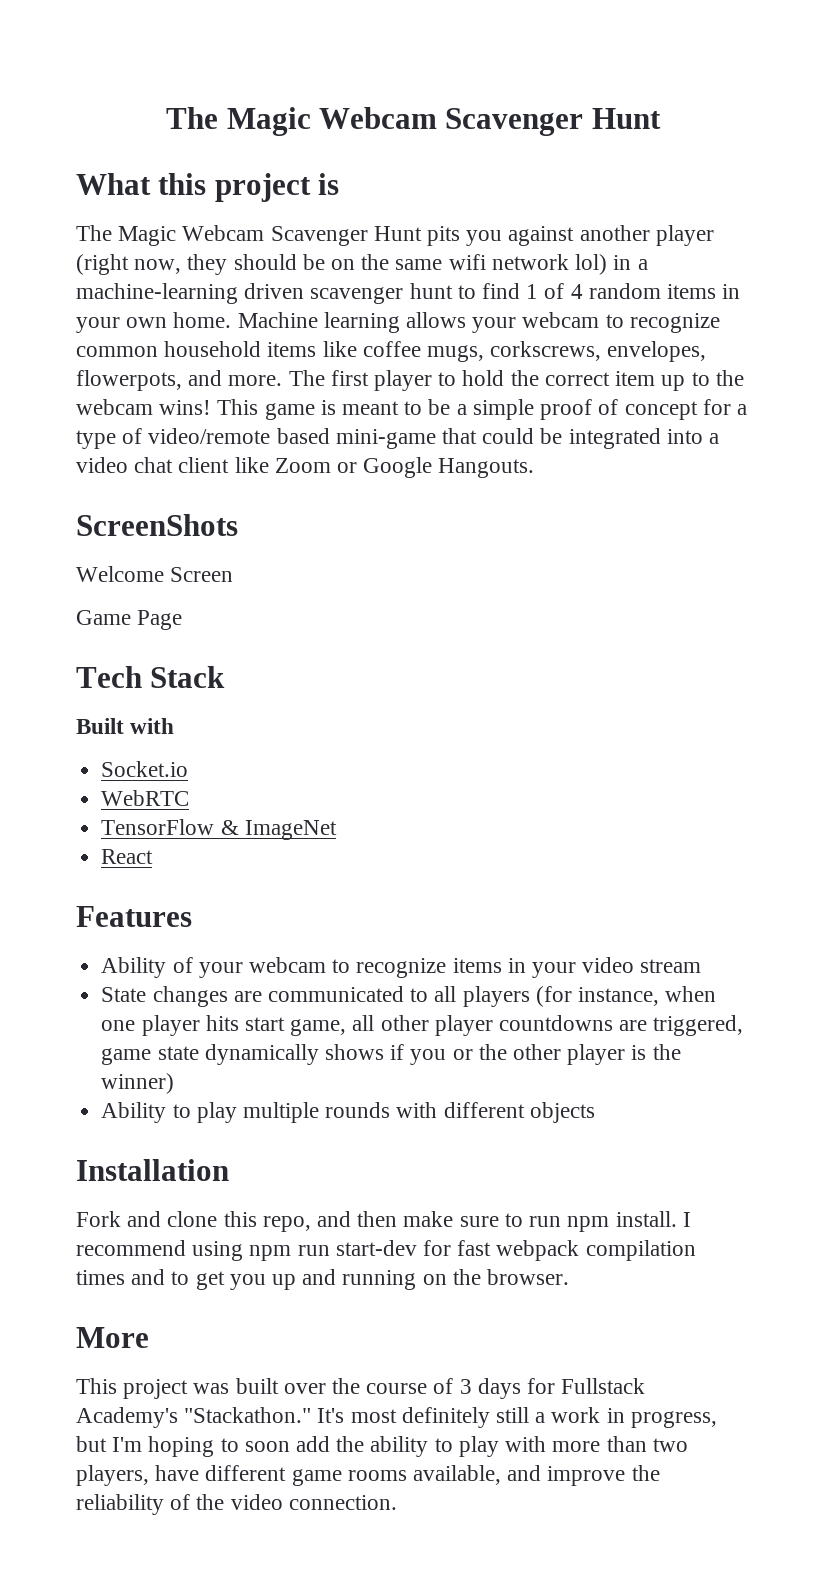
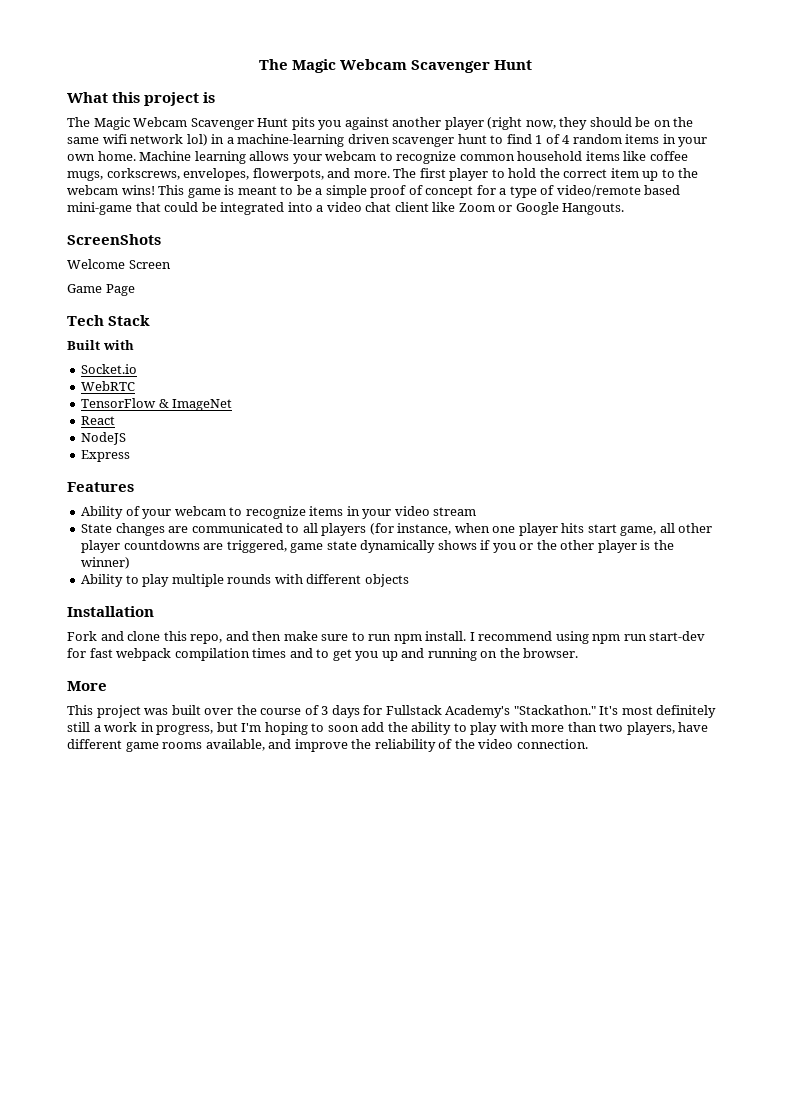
(154, 856) none -> [81,432,127,445] [81,450,131,462] // NodeJS // Express

